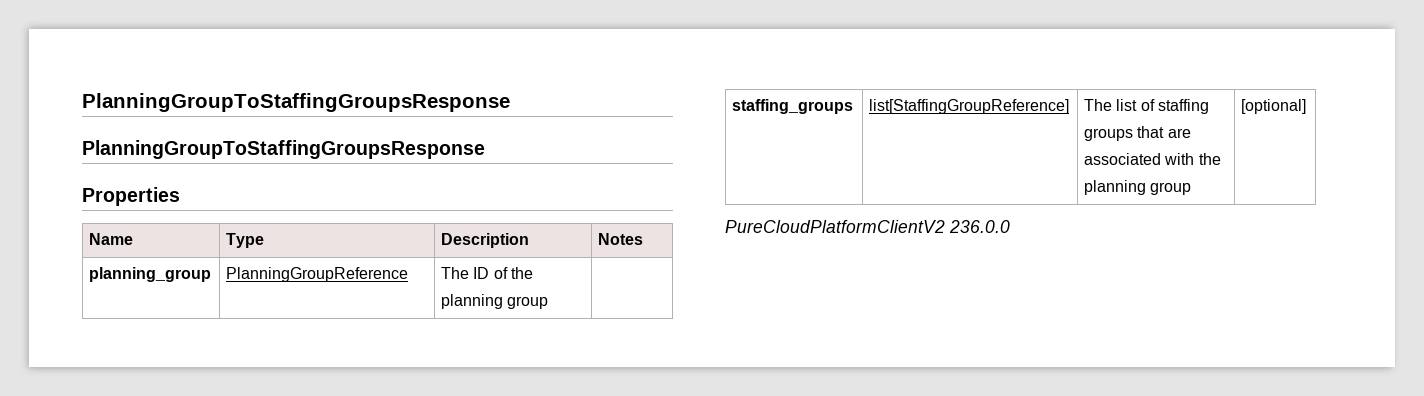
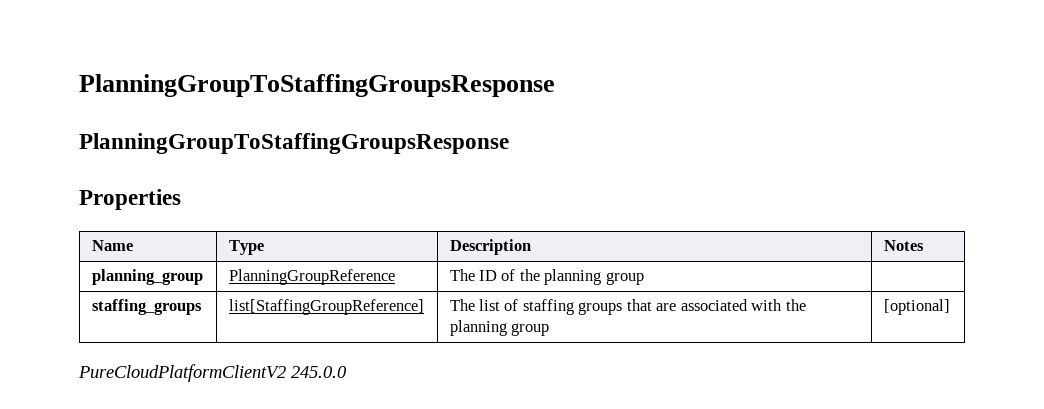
[949,220,1010,233] 236.0.0 -> [291,366,347,378] 245.0.0

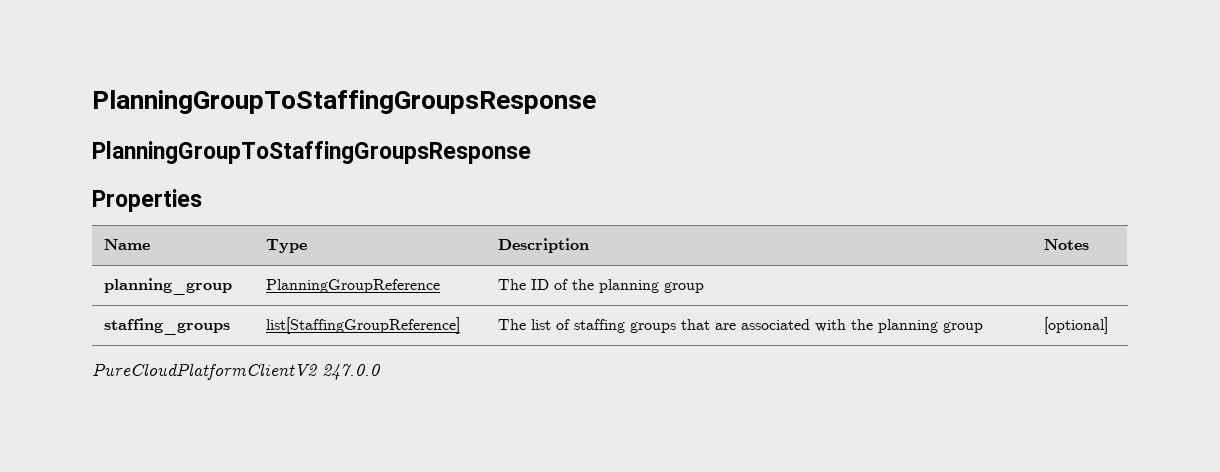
[291,366,347,378] 245.0.0 -> [322,364,380,380] 247.0.0

